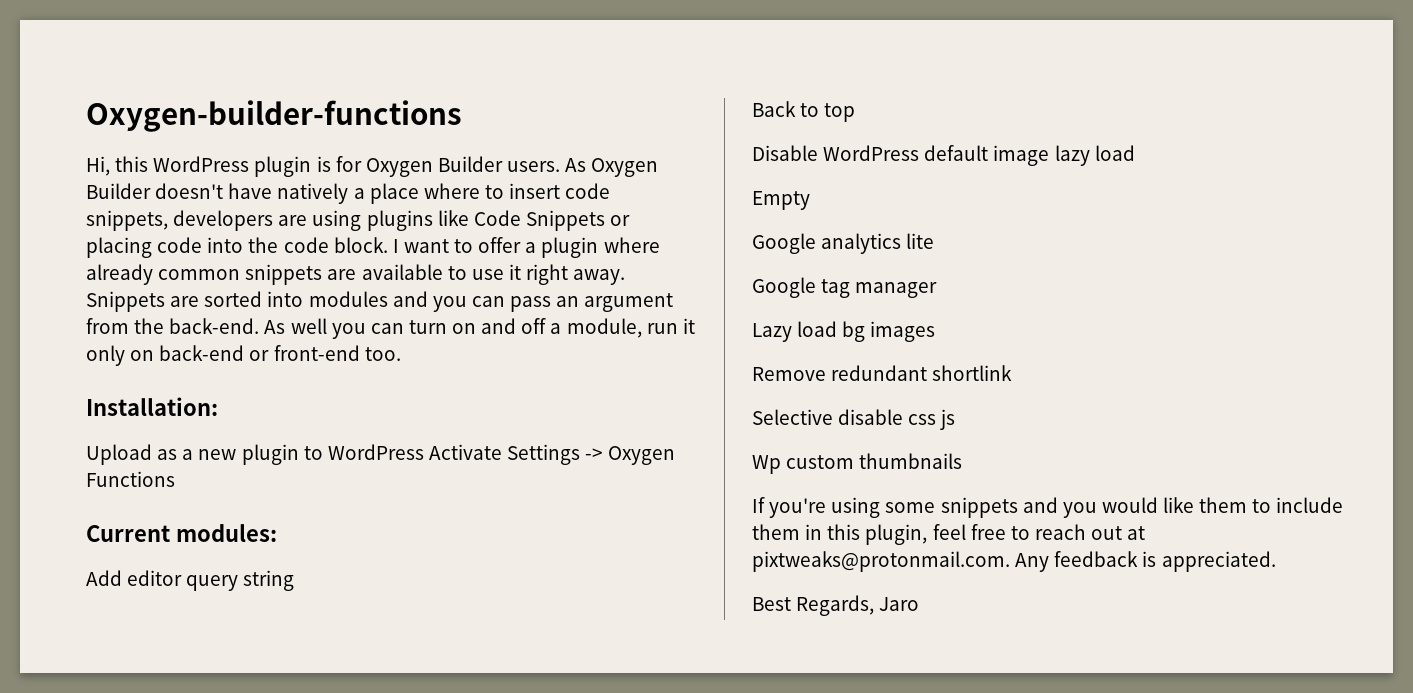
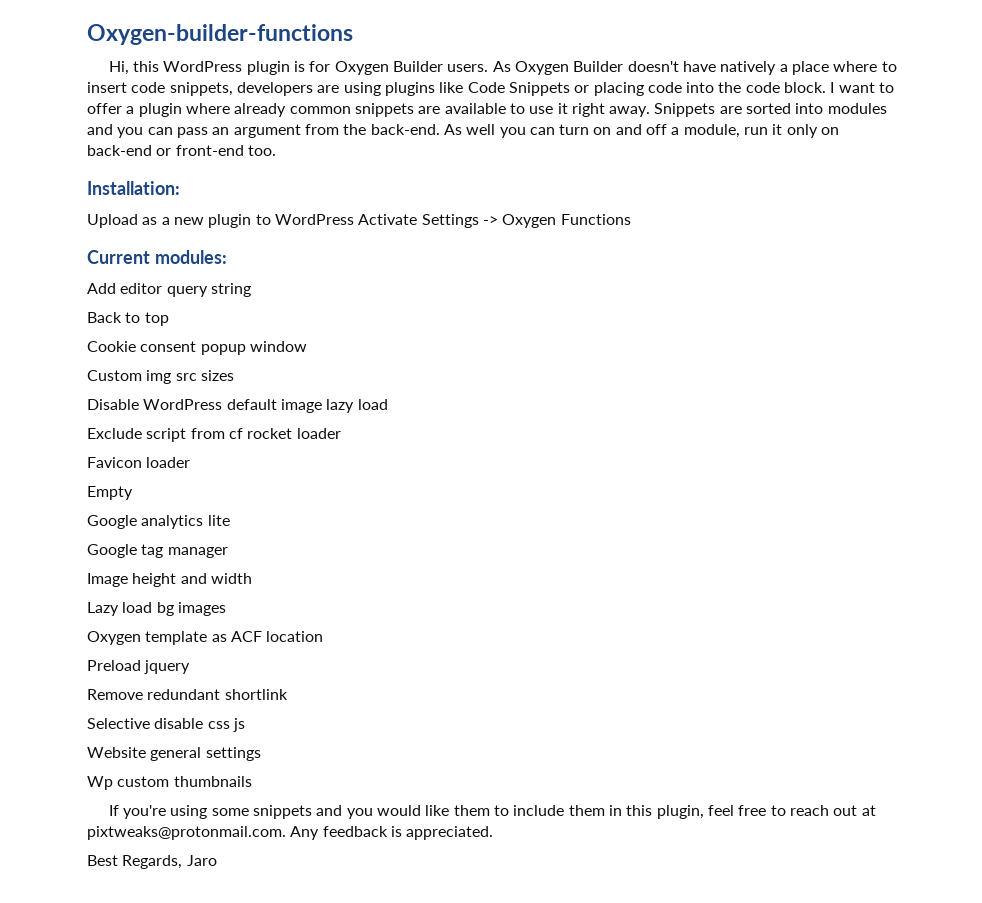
(856, 112) none -> [87,341,307,355] [87,370,234,384] // Cookie consent popup window // Custom img src sizes
(1135, 153) none -> [87,428,341,442] [87,457,191,468] // Exclude script from cf rocket loader // Favicon loader
(938, 290) none -> [87,573,252,587] // Image height and width
(936, 331) none -> [87,631,324,645] [87,660,191,674] // Oxygen template as ACF location // Preload jquery
(956, 419) none -> [87,747,261,761] // Website general settings

